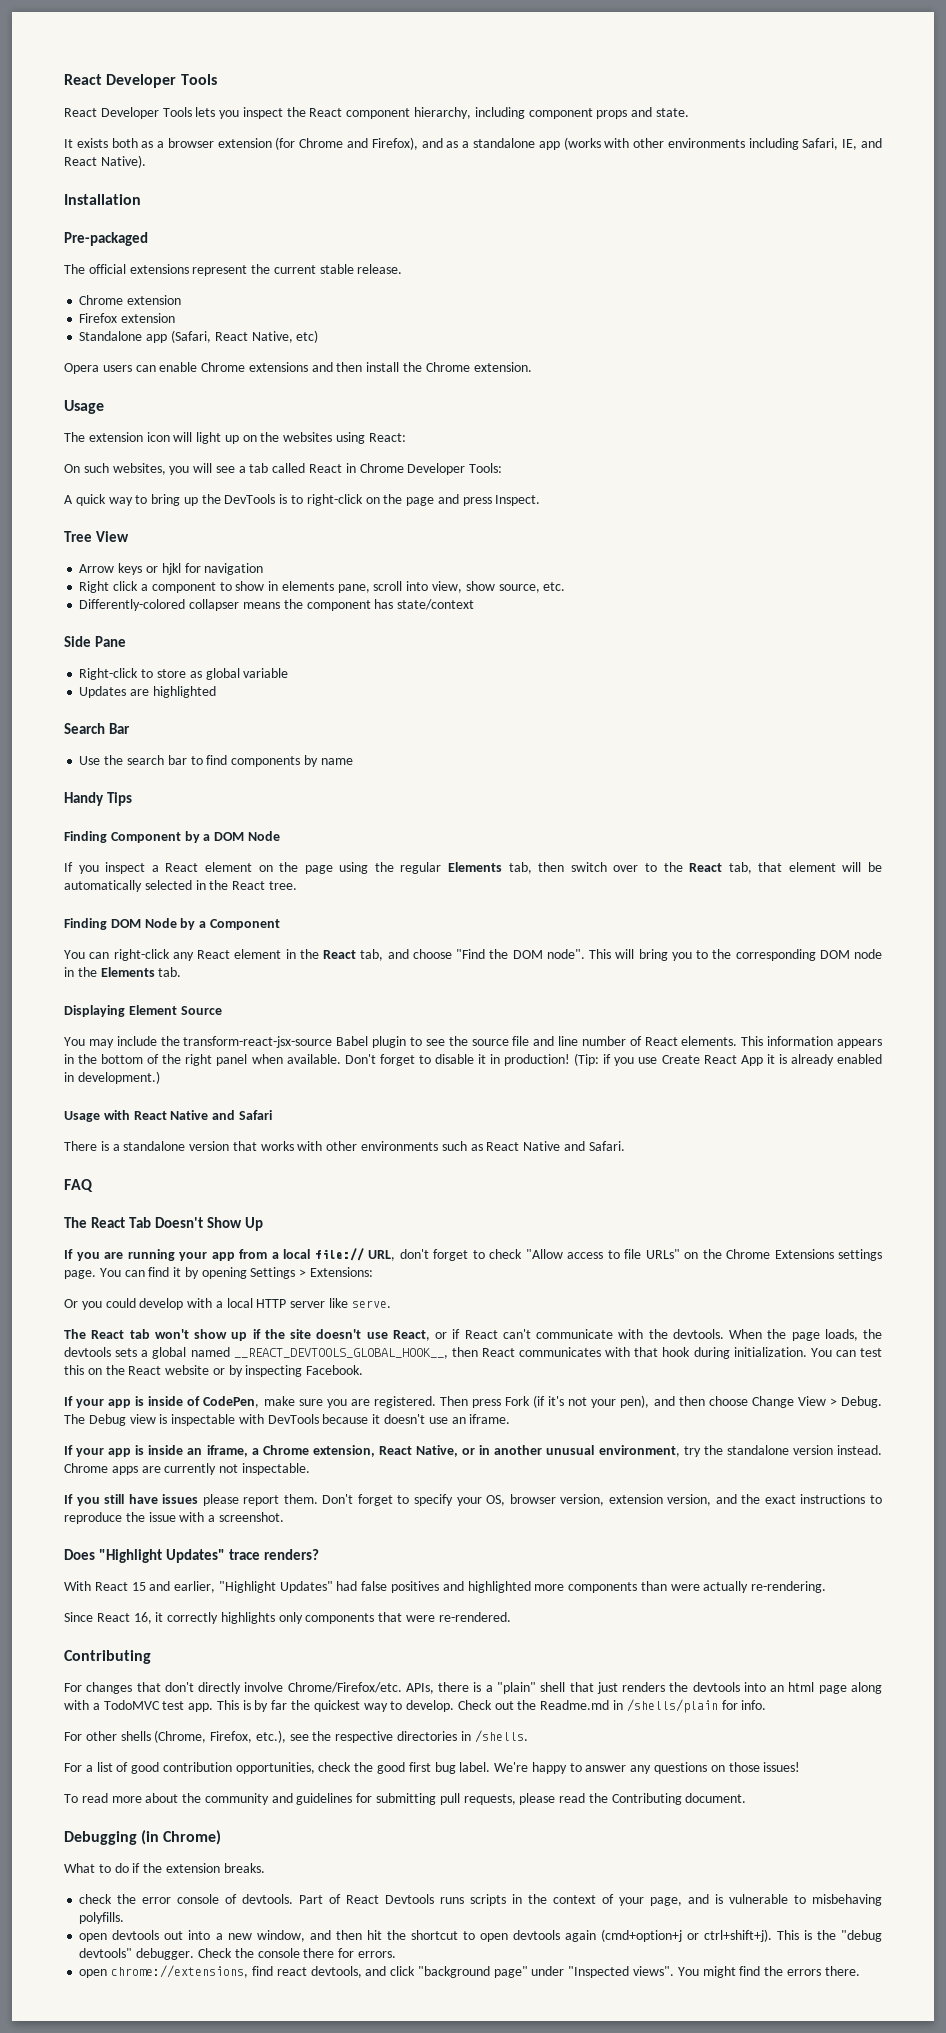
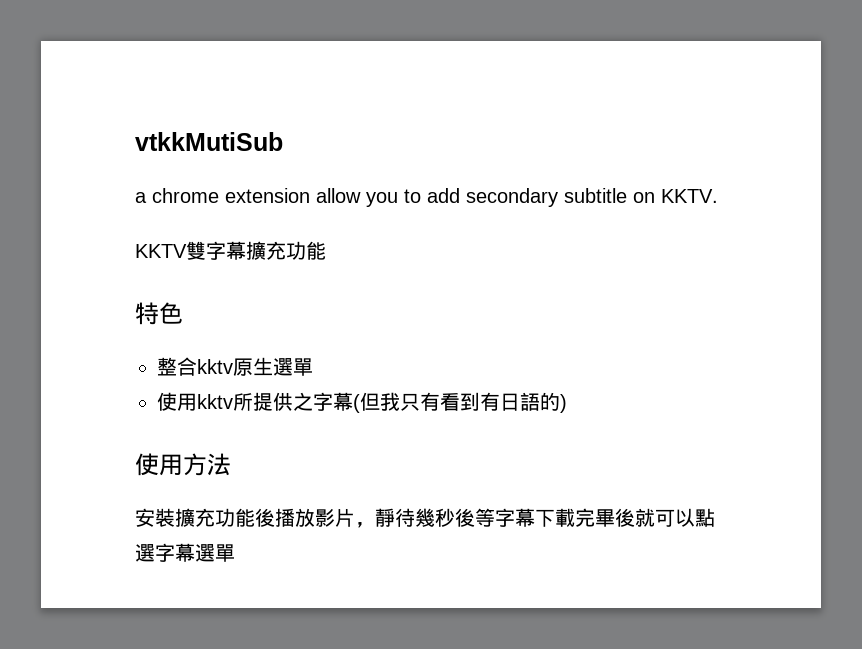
[64,74,217,88] [64,107,689,119] [64,137,882,150] [64,155,146,168] [64,194,141,205] [64,232,148,246] [64,264,403,276] [79,295,182,305] [79,313,176,323] [79,330,319,343] [64,362,532,374] [64,400,104,414] [64,432,406,444] [64,463,503,475] [64,494,541,506] [64,531,129,542] [79,563,264,575] [79,581,566,593] [79,599,475,611] [64,636,126,647] [79,668,289,680] [79,686,216,698] [64,723,130,734] [79,755,353,767] [64,792,132,806] [64,831,280,843] [64,862,883,874] [64,880,297,892] [64,918,280,930] [64,949,882,961] [64,967,182,977] [64,1005,222,1017] [64,1036,883,1048] [64,1053,883,1066] [64,1071,160,1084] [64,1110,272,1122] [64,1141,625,1151] [64,1179,93,1192] [64,1217,263,1231] [64,1248,882,1261] [64,1267,374,1279] [64,1298,391,1310] [64,1329,882,1341] [64,1347,882,1359] [64,1365,364,1377] [64,1395,883,1408] [64,1414,511,1426] [64,1445,882,1457] [64,1463,310,1475] [64,1494,882,1506] [64,1512,284,1524] [64,1549,319,1563] [64,1581,827,1593] [64,1612,511,1624] [64,1650,151,1664] [64,1682,882,1694] [64,1699,767,1713] [64,1730,528,1743] [64,1762,801,1774] [64,1793,747,1805] [64,1830,222,1845] [64,1863,265,1873] [79,1894,883,1906] [79,1912,125,1924] [79,1929,882,1942] [79,1948,396,1960] [79,1965,860,1978] React Developer Tools // React Developer Tools lets you inspect the React component hierarchy, including component props and state. // It exists both as a browser extension (for Chrome and Firefox), and as a standalone app (works with other environments including Safari, IE, and React Native). // Installation // Pre-packaged // The official extensions represent the current stable release. // Chrome extension // Firefox extension // Standalone app (Safari, React Native, etc) // Opera users can enable Chrome extensions and then install the Chrome extension. // Usage // The extension icon will light up on the websites using React: // On such websites, you will see a tab called React in Chrome Developer Tools: // A quick way to bring up the DevTools is to right-click on the page and press Inspect. // Tree View // Arrow keys or hjkl for navigation // Right click a component to show in elements pane, scroll into view, show source, etc. // Differently-colored collapser means the component has state/context // Side Pane // Right-click to store as global variable // Updates are highlighted // Search Bar // Use the search bar to find components by name // Handy Tips // Finding Component by a DOM Node // If you inspect a React element on the page using the regular Elements tab, then switch over to the React tab, that element will be automatically selected in the React tree. // Finding DOM Node by a Component // You can right-click any React element in the React tab, and choose "Find the DOM node". This will bring you to the corresponding DOM node in the Elements tab. // Displaying Element Source // You may include the transform-react-jsx-source Babel plugin to see the source file and line number of React elements. This information appears in the bottom of the right panel when available. Don't forget to disable it in production! (Tip: if you use Create React App it is already enabled in development.) // Usage with React Native and Safari // There is a standalone version that works with other environments such as React Native and Safari. // FAQ // The React Tab Doesn't Show Up // If you are running your app from a local file:// URL, don't forget to check "Allow access to file URLs" on the Chrome Extensions settings page. You can find it by opening Settings > Extensions: // Or you could develop with a local HTTP server like serve. // The React tab won't show up if the site doesn't use React, or if React can't communicate with the devtools. When the page loads, the devtools sets a global named __REACT_DEVTOOLS_GLOBAL_HOOK__, then React communicates with that hook during initialization. You can test this on the React website or by inspecting Facebook. // If your app is inside of CodePen, make sure you are registered. Then press Fork (if it's not your pen), and then choose Change View > Debug. The Debug view is inspectable with DevTools because it doesn't use an iframe. // If your app is inside an iframe, a Chrome extension, React Native, or in another unusual environment, try the standalone version instead. Chrome apps are currently not inspectable. // If you still have issues please report them. Don't forget to specify your OS, browser version, extension version, and the exact instructions to reproduce the issue with a screenshot. // Does "Highlight Updates" trace renders? // With React 15 and earlier, "Highlight Updates" had false positives and highlighted more components than were actually re-rendering. // Since React 16, it correctly highlights only components that were re-rendered. // Contributing // For changes that don't directly involve Chrome/Firefox/etc. APIs, there is a "plain" shell that just renders the devtools into an html page along with a TodoMVC test app. This is by far the quickest way to develop. Check out the Readme.md in /shells/plain for info. // For other shells (Chrome, Firefox, etc.), see the respective directories in /shells. // For a list of good contribution opportunities, check the good first bug label. We're happy to answer any questions on those issues! // To read more about the community and guidelines for submitting pull requests, please read the Contributing document. // Debugging (in Chrome) // What to do if the extension breaks. // check the error console of devtools. Part of React Devtools runs scripts in the context of your page, and is vulnerable to misbehaving polyfills. // open devtools out into a new window, and then hit the shortcut to open devtools again (cmd+option+j or ctrl+shift+j). This is the "debug devtools" debugger. Check the console there for errors. // open chrome://extensions, find react devtools, and click "background page" under "Inspected views". You might find the errors there. -> [135,132,283,151] [135,188,718,207] [135,241,326,260] [135,302,183,325] [157,357,313,376] [157,392,567,413] [135,453,231,476] [135,508,715,528] [135,543,235,562] vtkkMutiSub // a chrome extension allow you to add secondary subtitle on KKTV. // KKTV雙字幕擴充功能 // 特色 // 整合kktv原生選單 // 使用kktv所提供之字幕(但我只有看到有日語的) // 使用方法 // 安裝擴充功能後播放影片，靜待幾秒後等字幕下載完畢後就可以點選字幕選單

